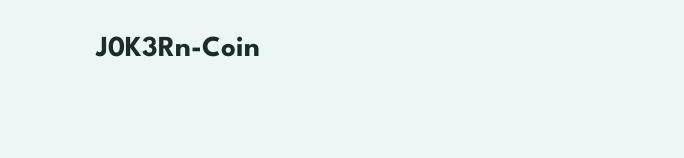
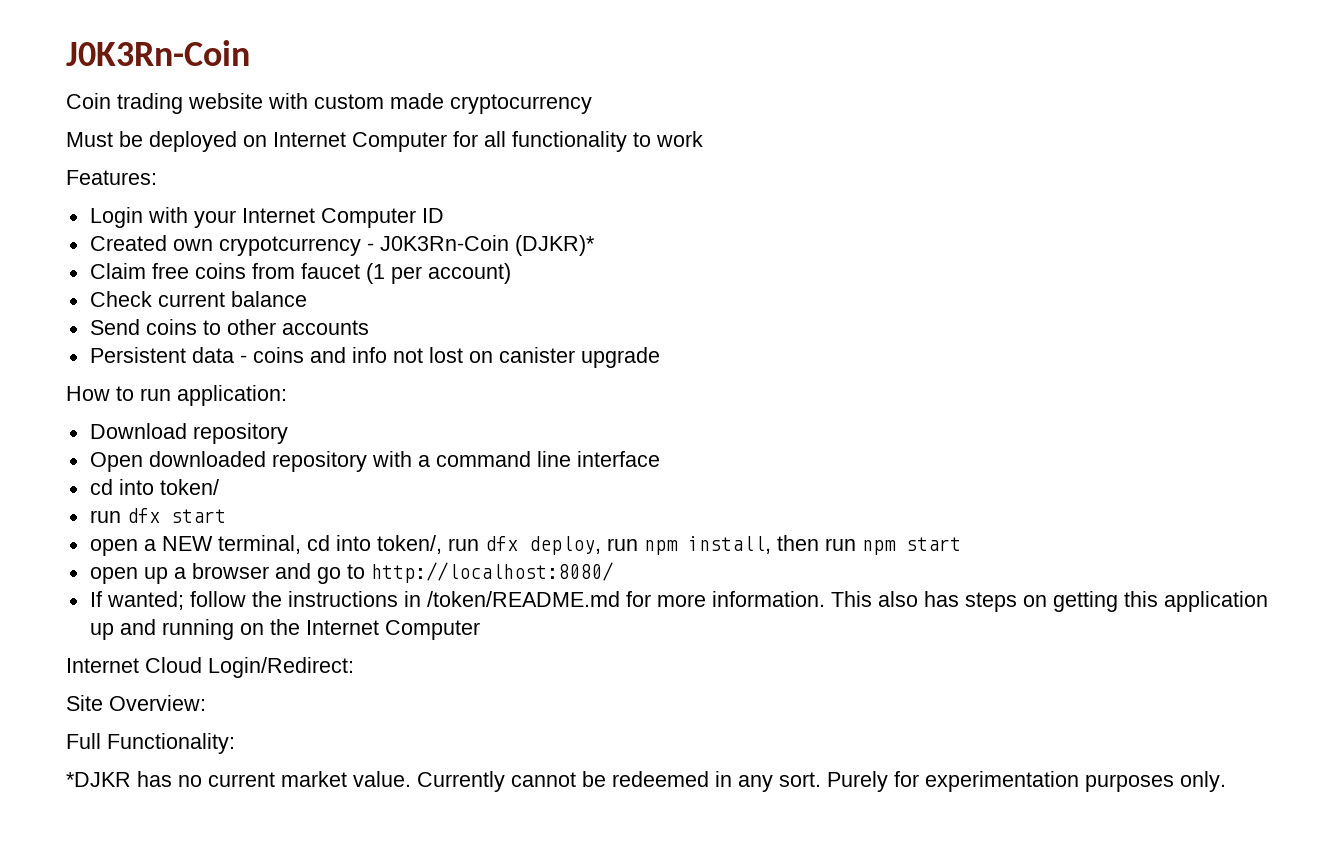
[95,36,260,57] J0K3Rn-Coin -> [66,40,250,66] [66,93,592,114] [66,131,703,152] [66,170,157,185] [89,207,444,228] [89,235,595,256] [89,263,511,284] [89,291,307,307] [89,319,369,335] [89,347,660,368] [66,385,287,406] [89,423,288,444] [89,451,660,472] [89,479,219,495] [89,508,226,523] [89,535,961,556] [89,562,613,584] [89,591,1268,612] [89,619,480,640] [66,657,354,678] [66,695,206,711] [66,733,235,754] [66,771,1226,792] J0K3Rn-Coin // Coin trading website with custom made cryptocurrency // Must be deployed on Internet Computer for all functionality to work // Features: // Login with your Internet Computer ID // Created own crypotcurrency - J0K3Rn-Coin (DJKR)* // Claim free coins from faucet (1 per account) // Check current balance // Send coins to other accounts // Persistent data - coins and info not lost on canister upgrade // How to run application: // Download repository // Open downloaded repository with a command line interface // cd into token/ // run dfx start // open a NEW terminal, cd into token/, run dfx deploy, run npm install, then run npm start // open up a browser and go to http://localhost:8080/ // If wanted; follow the instructions in /token/README.md for more information. This also has steps on getting this application up and running on the Internet Computer // Internet Cloud Login/Redirect: // Site Overview: // Full Functionality: // *DJKR has no current market value. Currently cannot be redeemed in any sort. Purely for experimentation purposes only.

